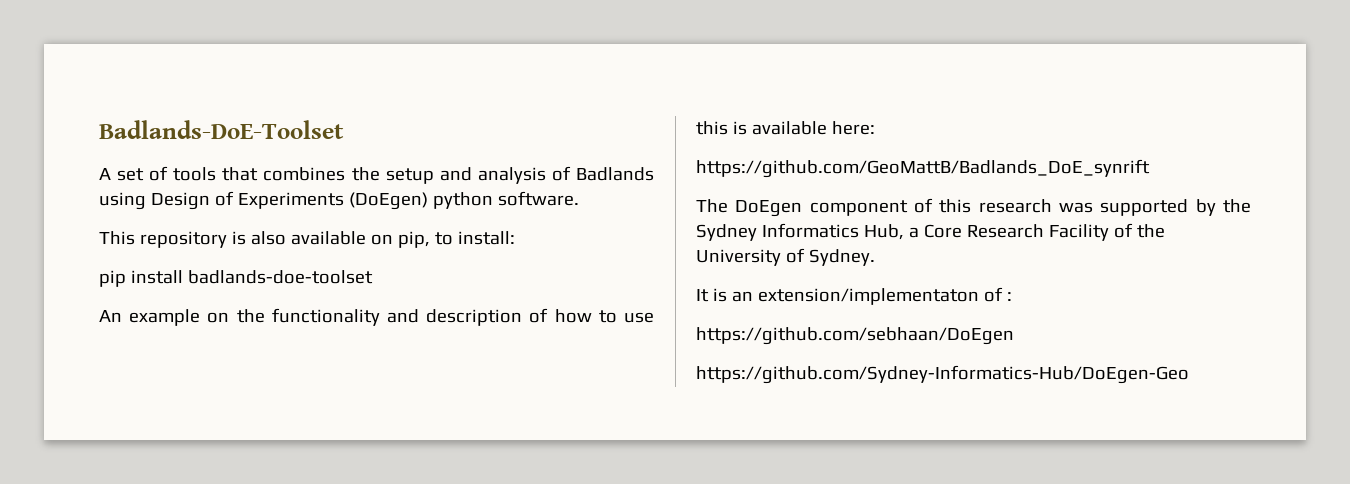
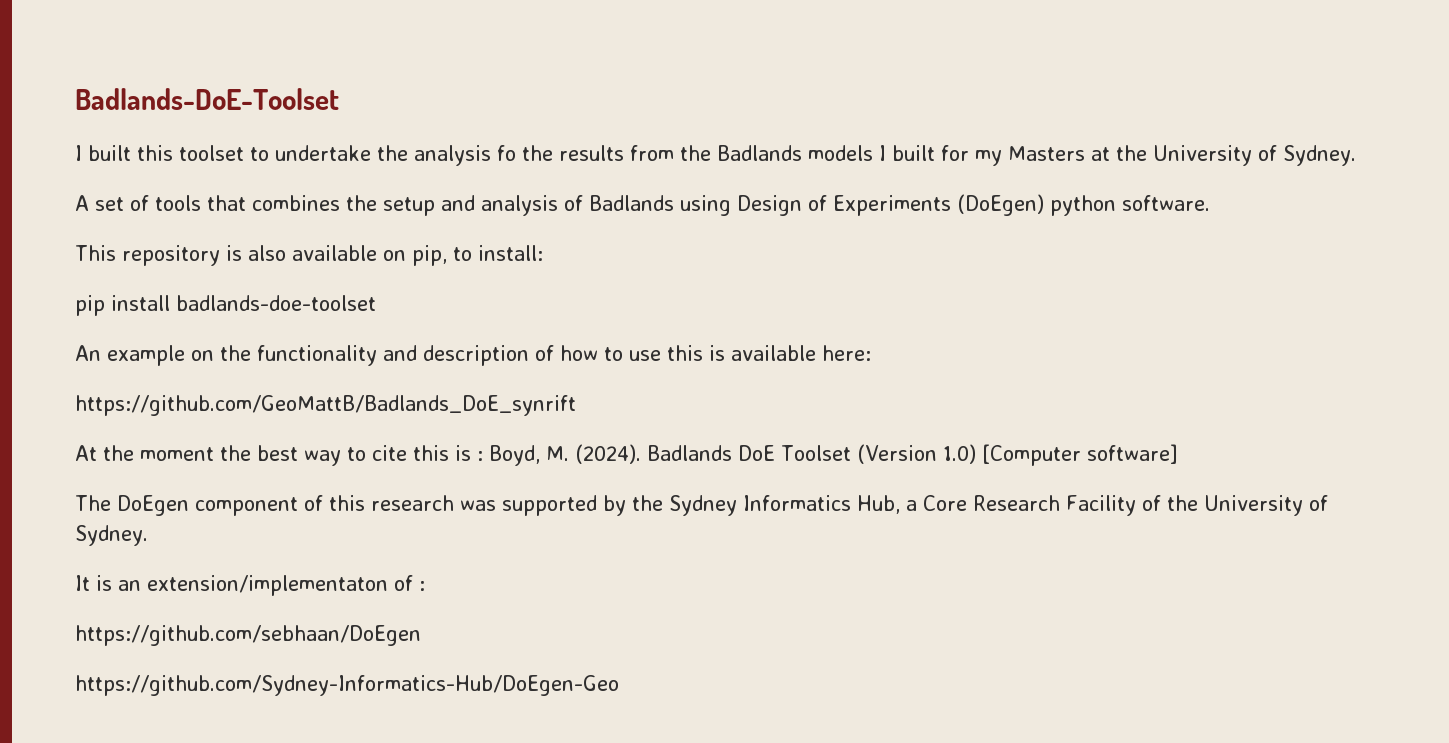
(344, 129) none -> [75,145,1356,166] // I built this toolset to undertake the analysis fo the results from the Badlands models I built for my Masters at the University of Sydney.
(1150, 168) none -> [75,444,1178,466] // At the moment the best way to cite this is : Boyd, M. (2024). Badlands DoE Toolset (Version 1.0) [Computer software]

